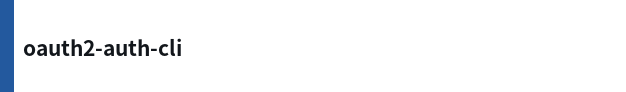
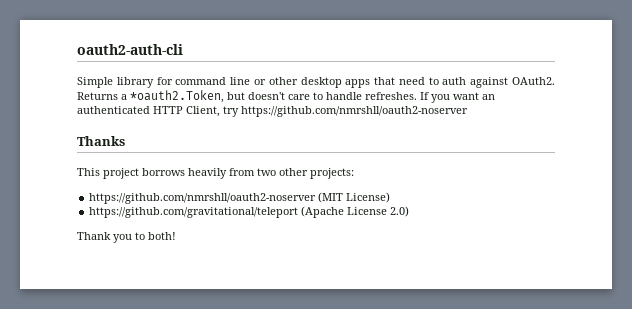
(182, 47) none -> [77,77,555,88] [77,90,495,103] [77,106,468,117] [77,136,125,146] [77,168,354,179] [89,192,391,204] [89,206,410,218] [77,232,176,243] // Simple library for command line or other desktop apps that need to auth against OAuth2. Returns a *oauth2.Token, but doesn't care to handle refreshes. If you want an authenticated HTTP Client, try https://github.com/nmrshll/oauth2-noserver // Thanks // This project borrows heavily from two other projects: // https://github.com/nmrshll/oauth2-noserver (MIT License) // https://github.com/gravitational/teleport (Apache License 2.0) // Thank you to both!

